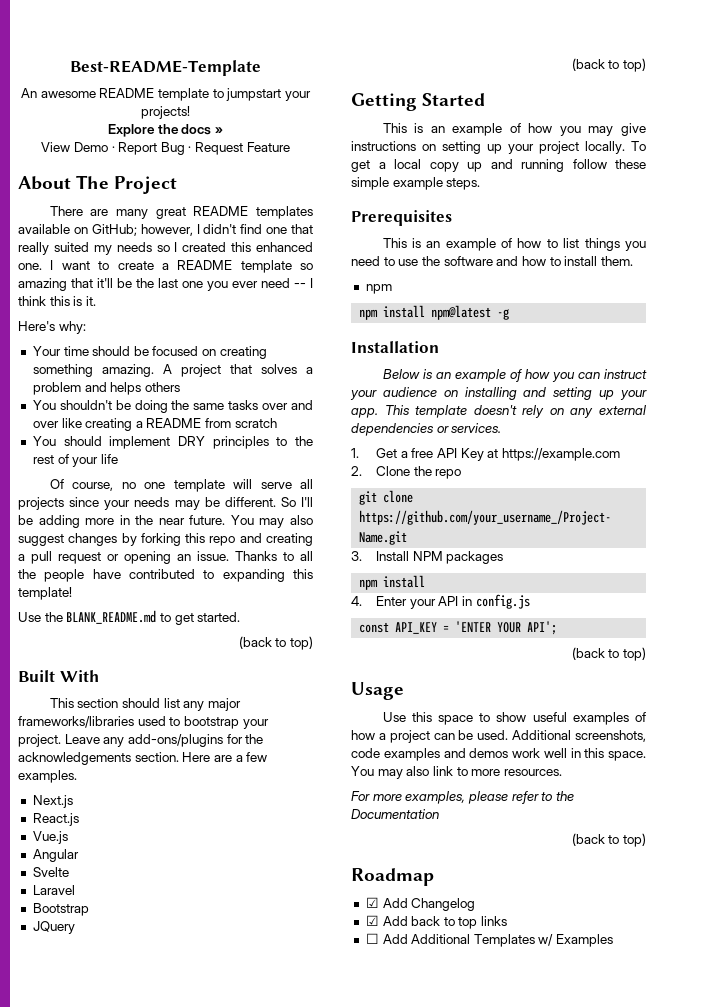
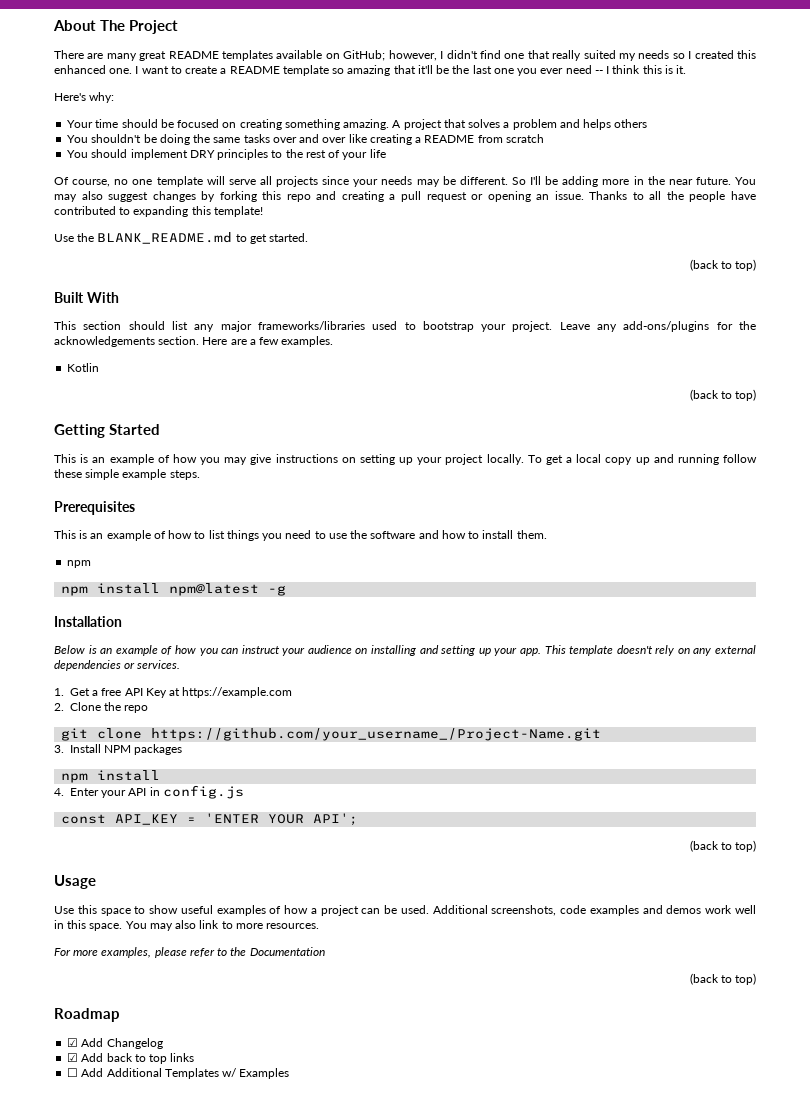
[70,60,261,76] [21,88,311,101] [141,106,190,119] [108,124,223,137] [41,142,290,155] Best-README-Template // An awesome README template to jumpstart your projects! // Explore the docs » // View Demo · Report Bug · Request Feature // -> (53, 25) none
[32,795,73,808] [32,813,79,826] [32,831,68,844] [32,849,79,862] [32,867,69,877] [32,885,75,895] [32,903,89,916] [32,921,75,934] Next.js // React.js // Vue.js // Angular // Svelte // Laravel // Bootstrap // JQuery -> [67,363,100,372] Kotlin

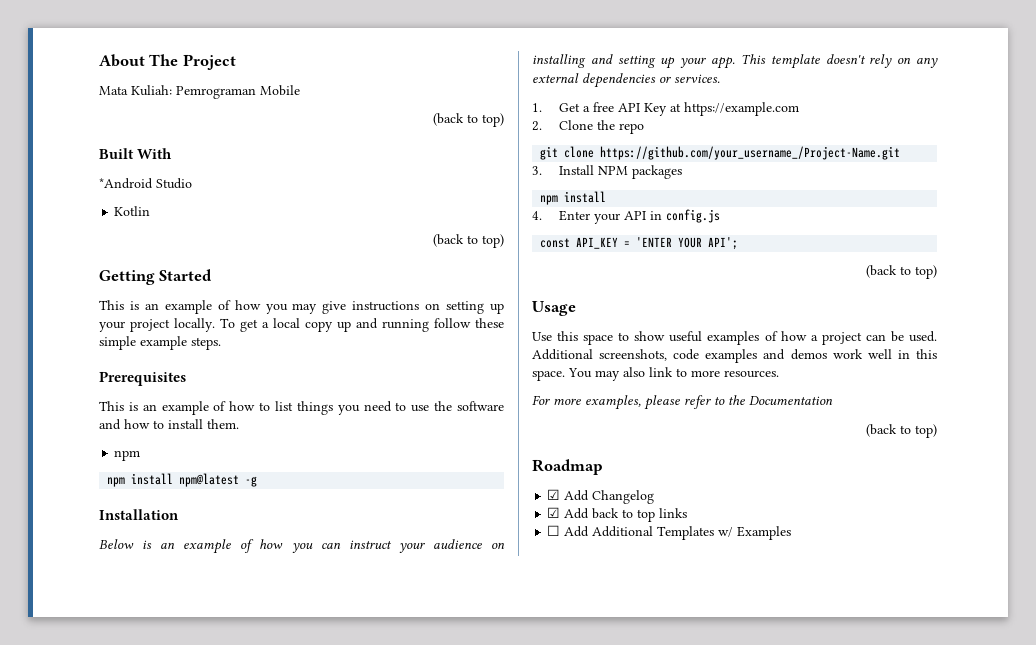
[54,50,756,61] [54,65,687,76] [54,92,115,103] [67,119,648,130] [67,134,544,145] [67,149,386,160] [54,176,756,187] [54,191,756,202] [54,206,263,217] [54,232,309,244] There are many great README templates available on GitHub; however, I didn't find one that really suited my needs so I created this enhanced one. I want to create a README template so amazing that it'll be the last one you ever need -- I think this is it. // Here's why: // Your time should be focused on creating something amazing. A project that solves a problem and helps others // You shouldn't be doing the same tasks over and over like creating a README from scratch // You should implement DRY principles to the rest of your life // Of course, no one template will serve all projects since your needs may be different. So I'll be adding more in the near future. You may also suggest changes by forking this repo and creating a pull request or opening an issue. Thanks to all the people have contributed to expanding this template! // Use the BLANK_README.md to get started. -> [99,85,300,99] Mata Kuliah: Pemrograman Mobile
[54,321,756,332] [54,336,334,347] This section should list any major frameworks/libraries used to bootstrap your project. Leave any add-ons/plugins for the acknowledgements section. Here are a few examples. -> [99,178,192,189] *Android Studio

